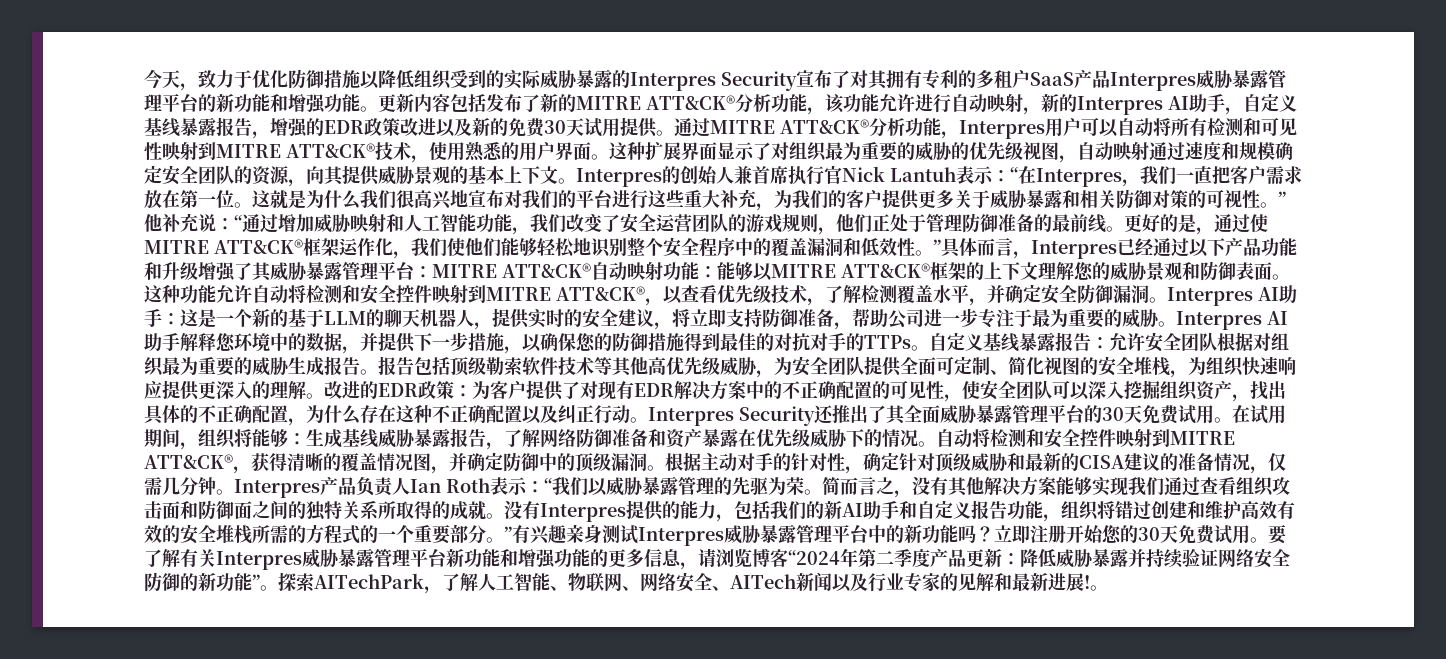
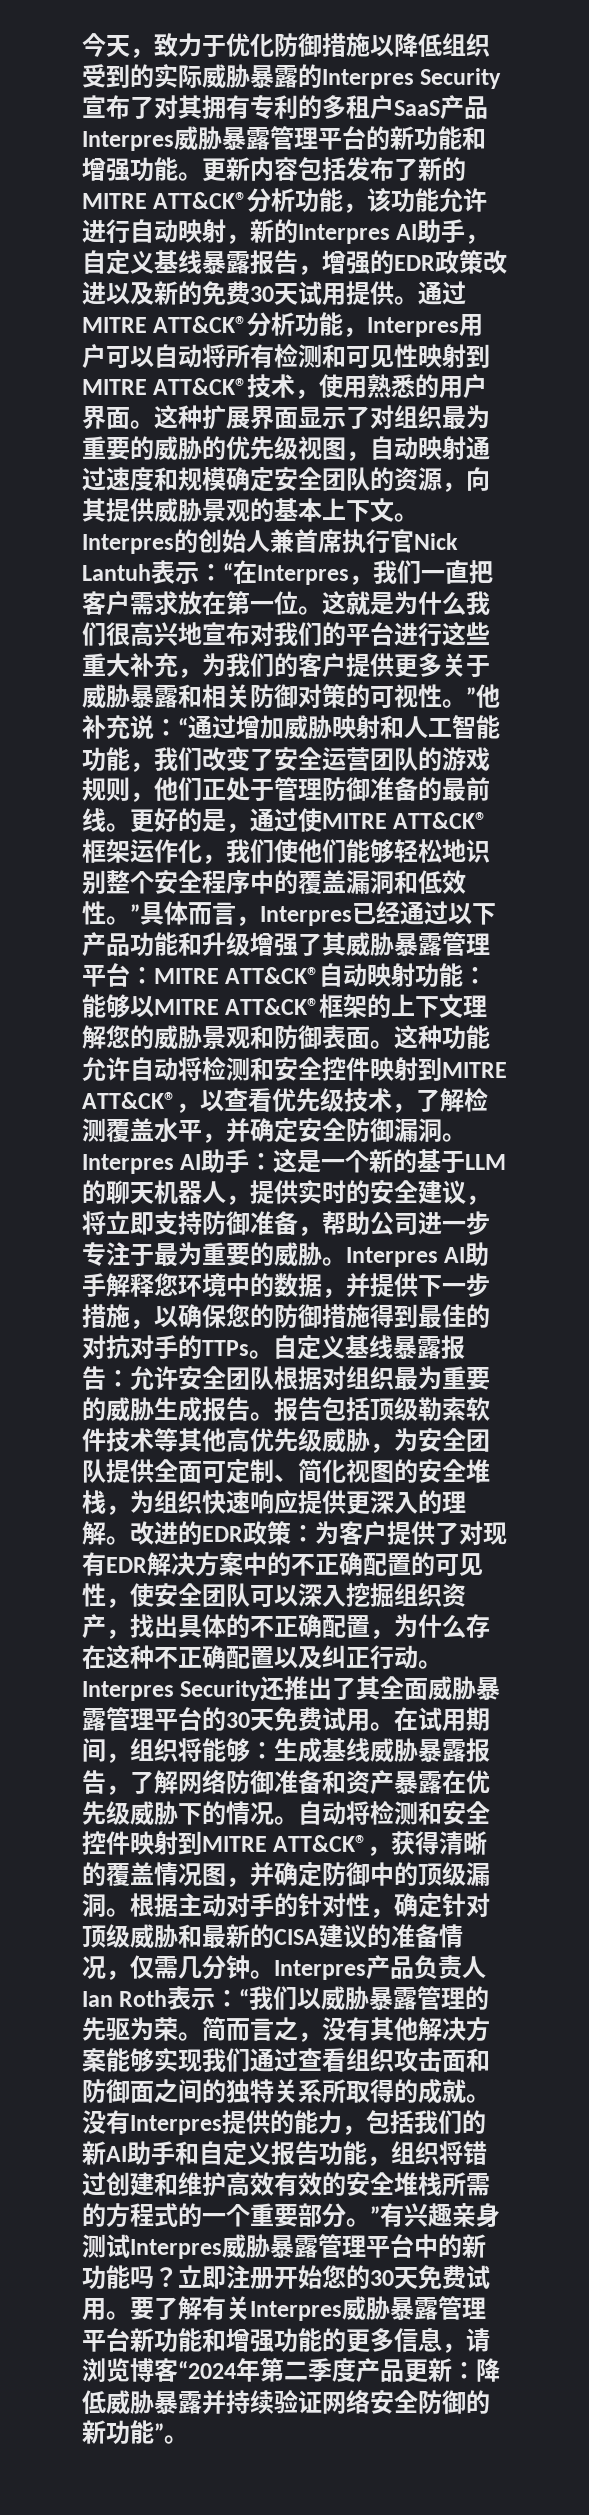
[278,572,1108,594] 探索AITechPark，了解人工智能、物联网、网络安全、AITech新闻以及行业专家的见解和最新进展!。 -> (188, 2439) none

